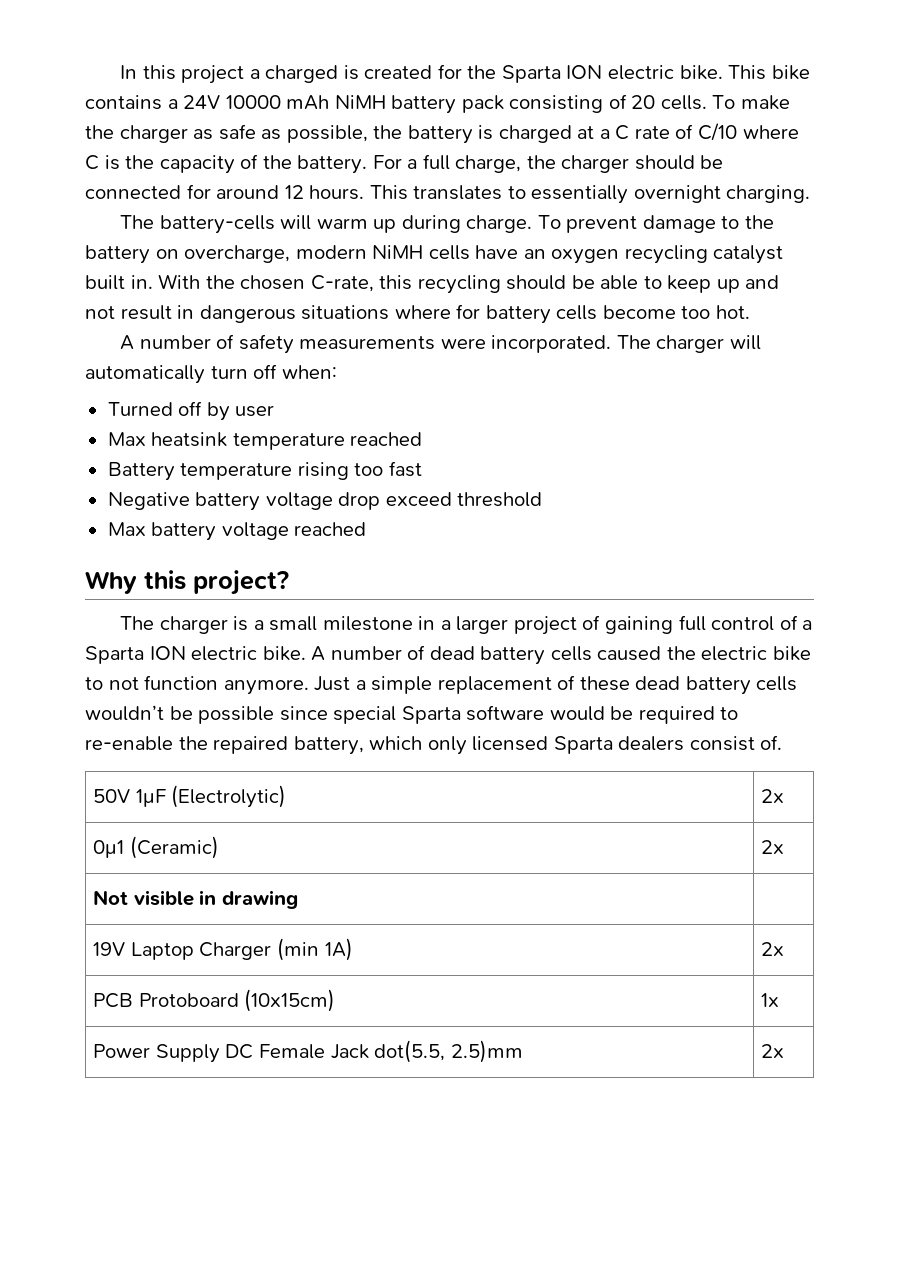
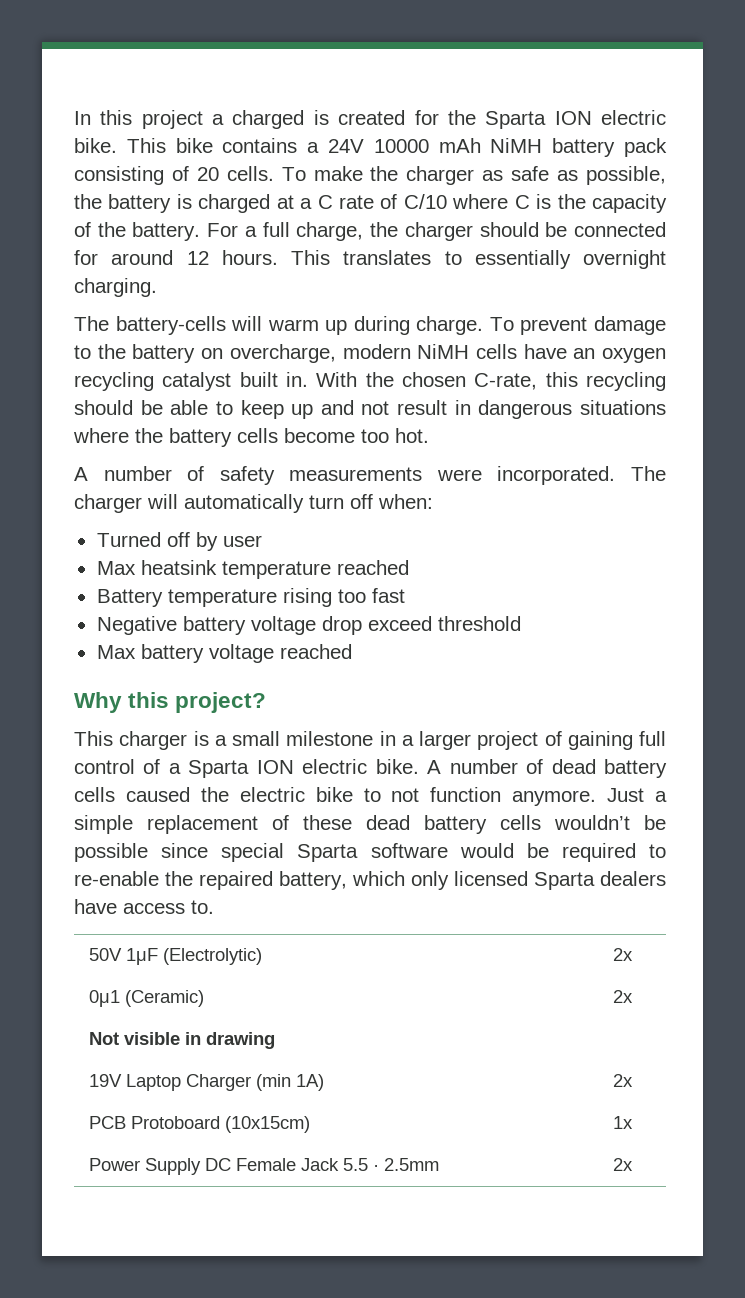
[456,304,481,319] for -> [135,428,163,443] the
[120,616,155,630] The -> [74,731,113,746] This
[689,735,783,751] consist of. -> [74,899,214,914] have access to.
[374,1040,523,1063] dot(5.5, 2.5)mm -> [342,1158,439,1171] 5.5 · 2.5mm

